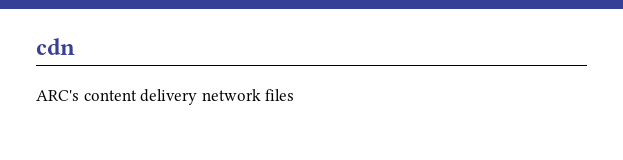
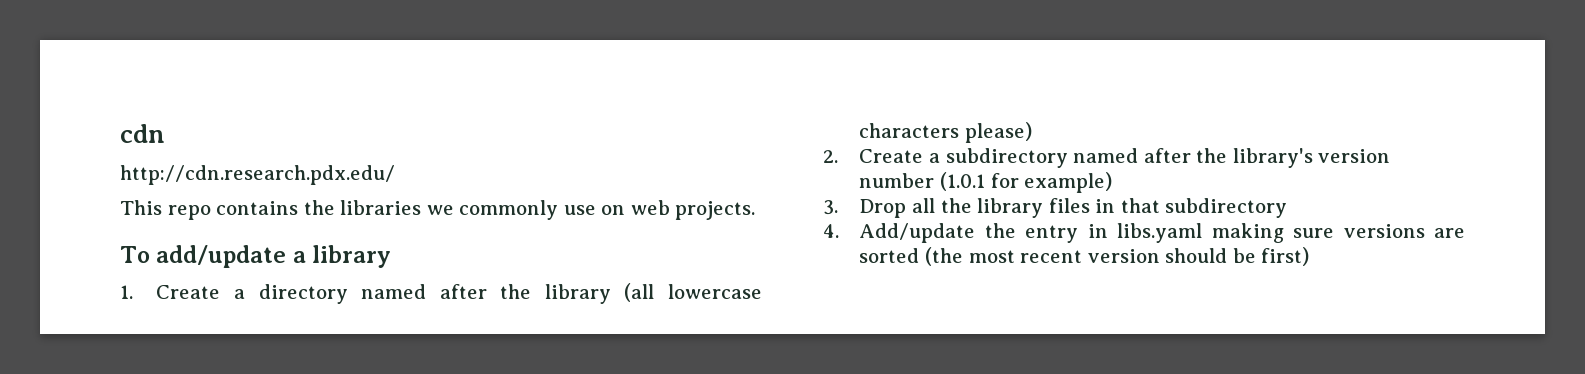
[36,89,295,105] ARC's content delivery network files -> [120,165,395,185] [120,200,756,220] [120,245,392,268] [120,283,762,304] [859,122,1033,143] [823,148,1391,168] [859,172,1113,193] [823,198,1288,218] [823,223,1465,243] [859,247,1310,266] http://cdn.research.pdx.edu/ // This repo contains the libraries we commonly use on web projects. // To add/update a library // 1. Create a directory named after the library (all lowercase characters please) // 2. Create a subdirectory named after the library's version number (1.0.1 for example) // 3. Drop all the library files in that subdirectory // 4. Add/update the entry in libs.yaml making sure versions are sorted (the most recent version should be first)

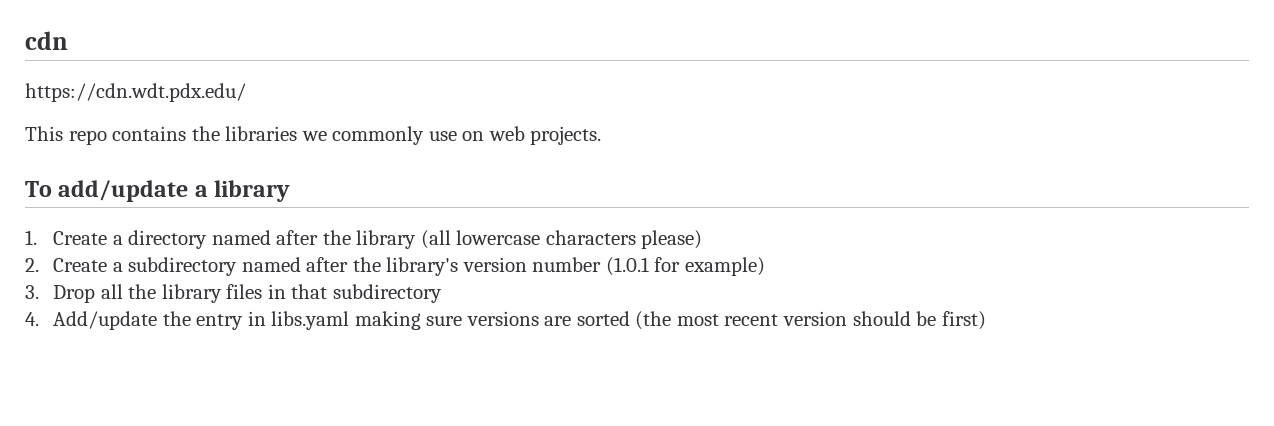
[120,165,395,185] http://cdn.research.pdx.edu/ -> [25,83,246,102] https://cdn.wdt.pdx.edu/

